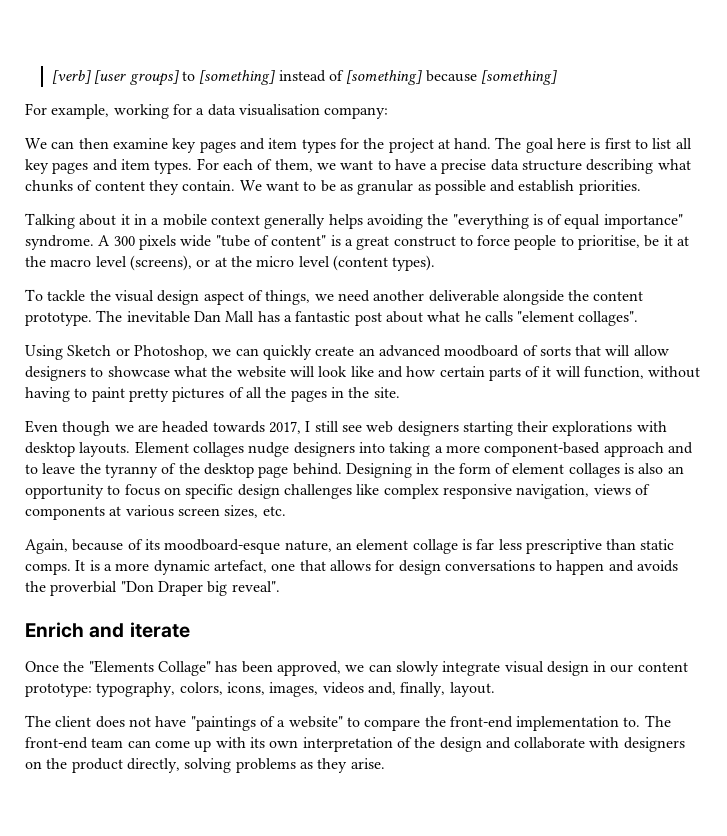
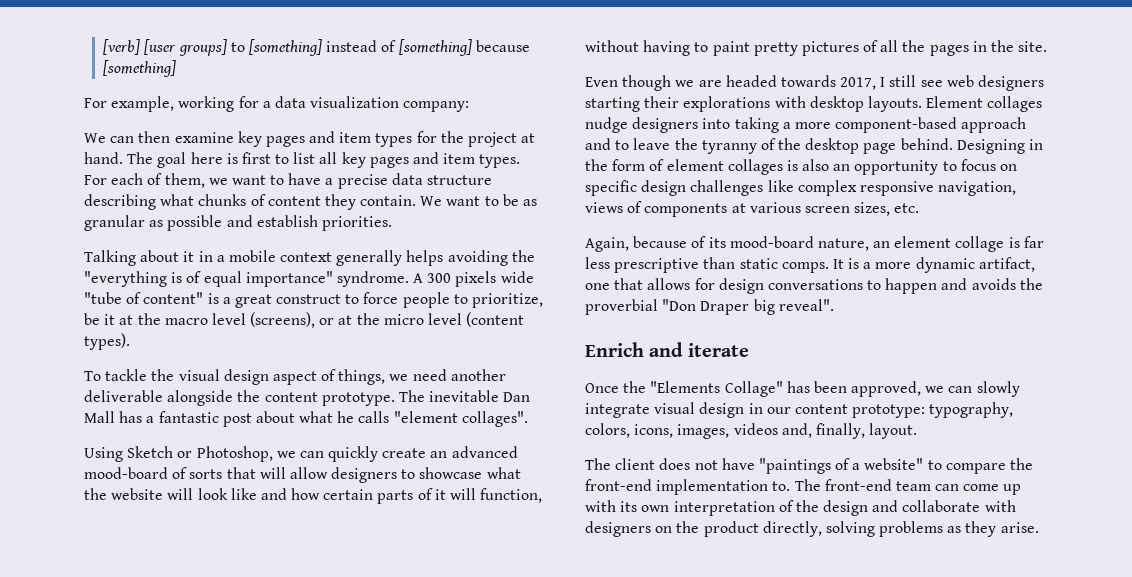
[238,104,320,116] visualisation -> [310,96,400,108] visualization
[578,235,641,250] prioritise, -> [472,293,544,308] prioritize,
[444,345,520,357] moodboard -> [84,467,168,479] mood-board
[164,539,281,554] moodboard-esque -> [729,236,814,248] mood-board
[213,560,267,573] artefact, -> [978,257,1035,272] artifact,

